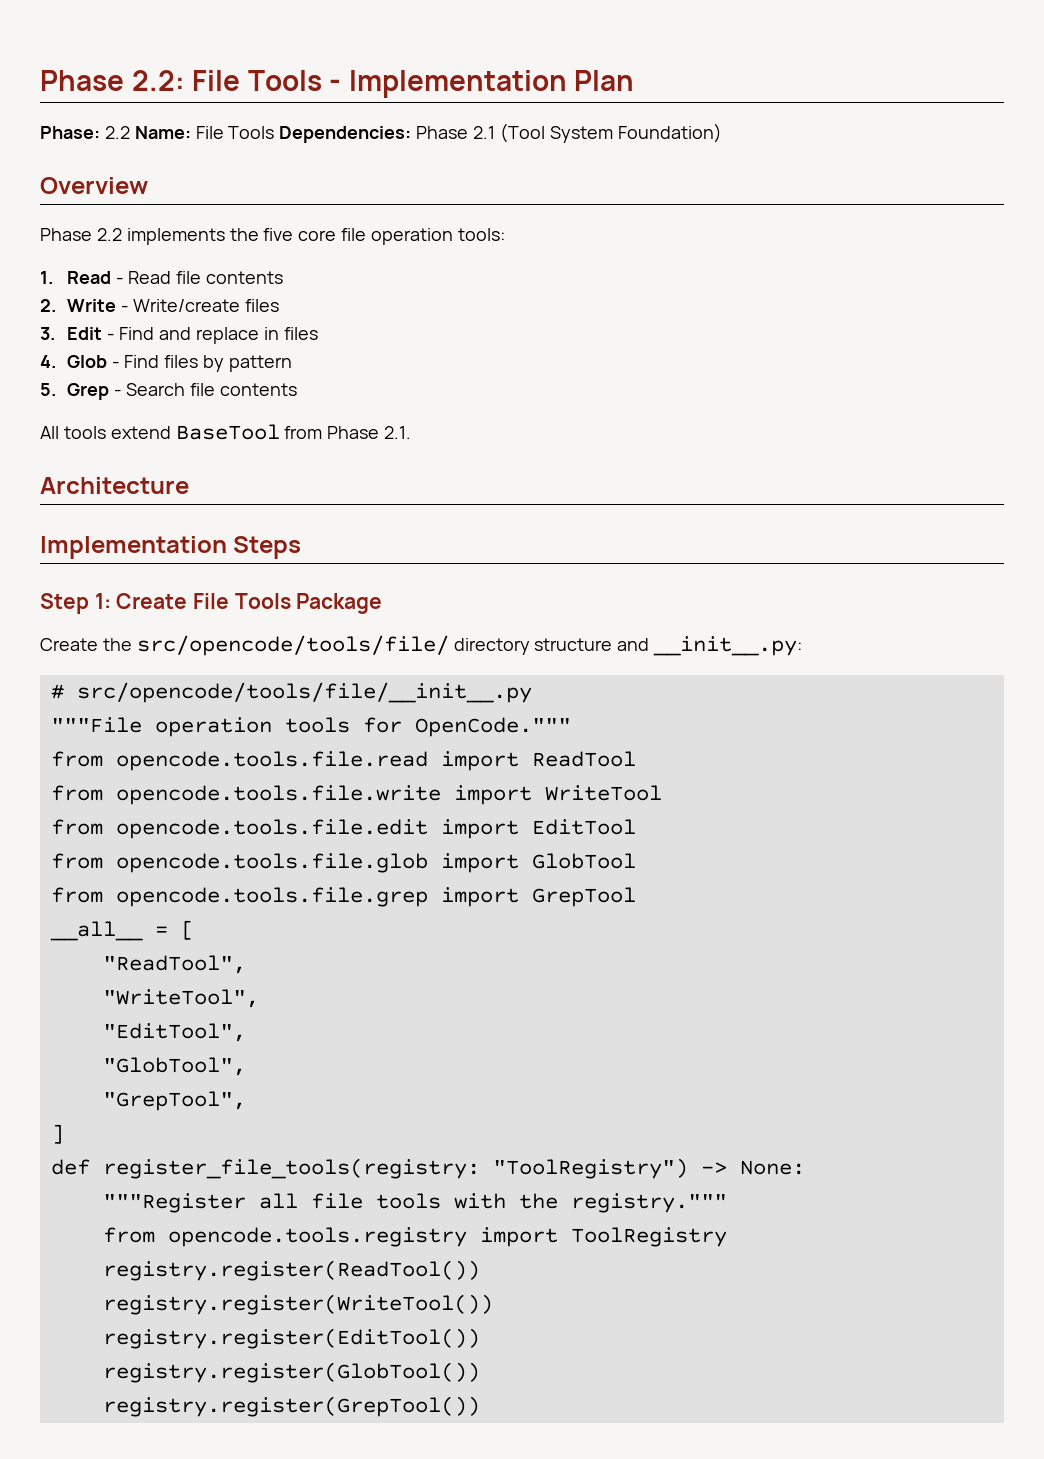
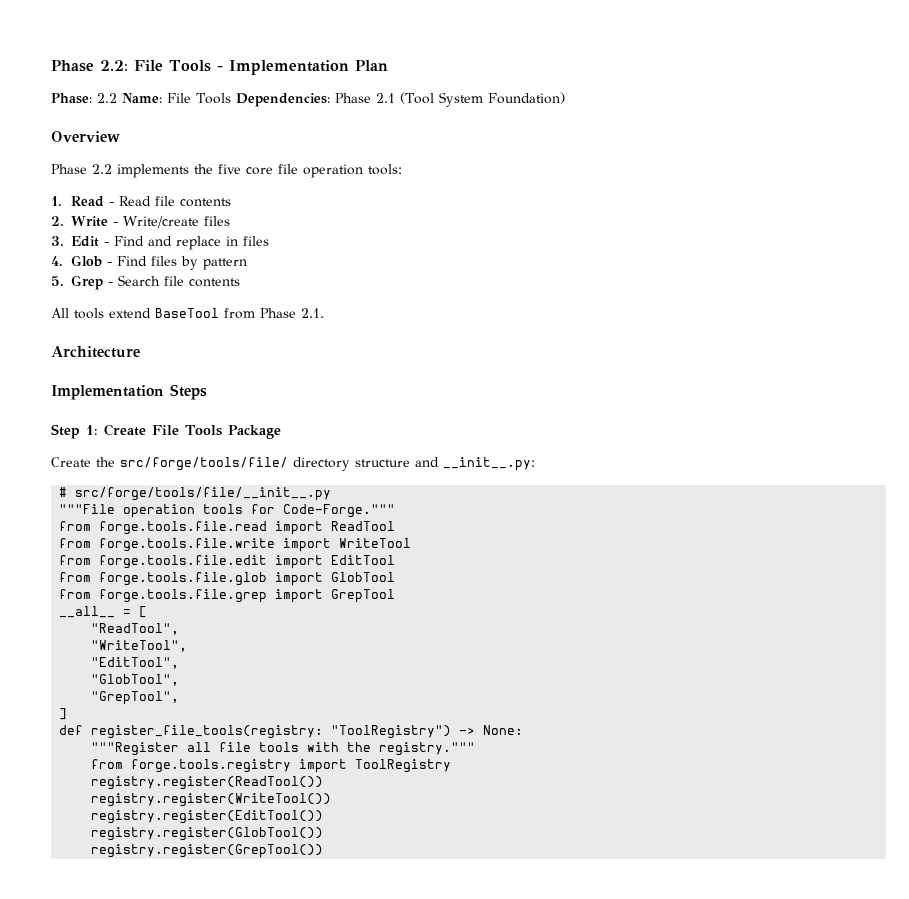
[136,635,449,656] src/opencode/tools/file/ -> [120,457,288,471] src/forge/tools/file/
[76,682,532,703] src/opencode/tools/file/__init__.py -> [75,487,332,501] src/forge/tools/file/__init__.py
[414,717,571,737] [50,751,428,771] OpenCode.""" // from opencode.tools.file.read -> [283,504,396,518] [59,521,268,535] Code-Forge.""" // from forge.tools.file.read
[115,785,441,805] opencode.tools.file.write -> [99,538,276,552] forge.tools.file.write
[115,819,428,839] opencode.tools.file.edit -> [99,555,268,569] forge.tools.file.edit
[115,853,428,873] opencode.tools.file.glob -> [99,572,268,586] forge.tools.file.glob
[115,887,428,907] opencode.tools.file.grep -> [99,589,268,603] forge.tools.file.grep
[167,1227,467,1247] opencode.tools.registry -> [131,759,292,773] forge.tools.registry

